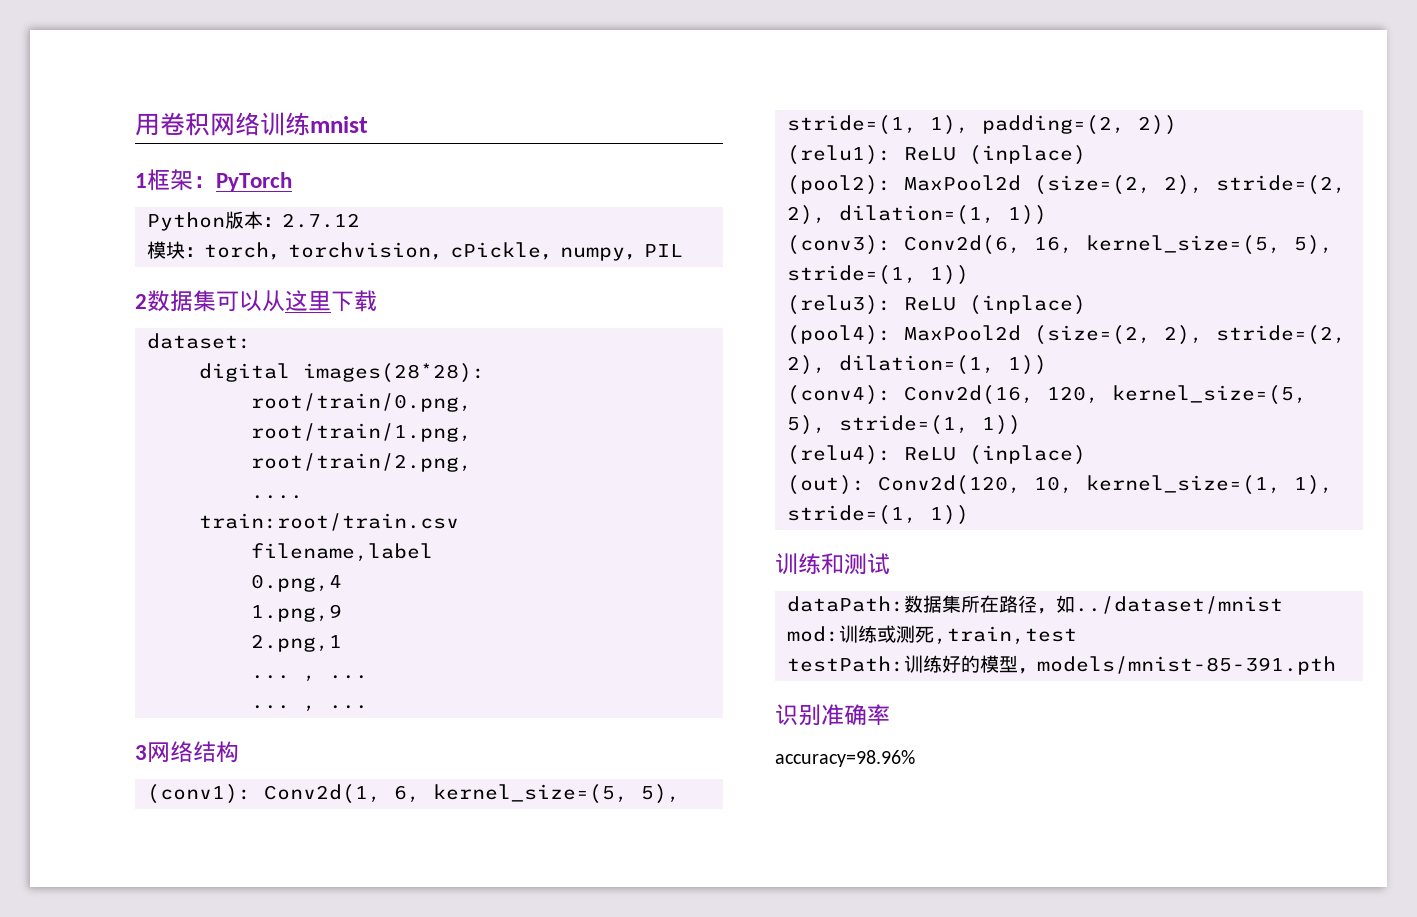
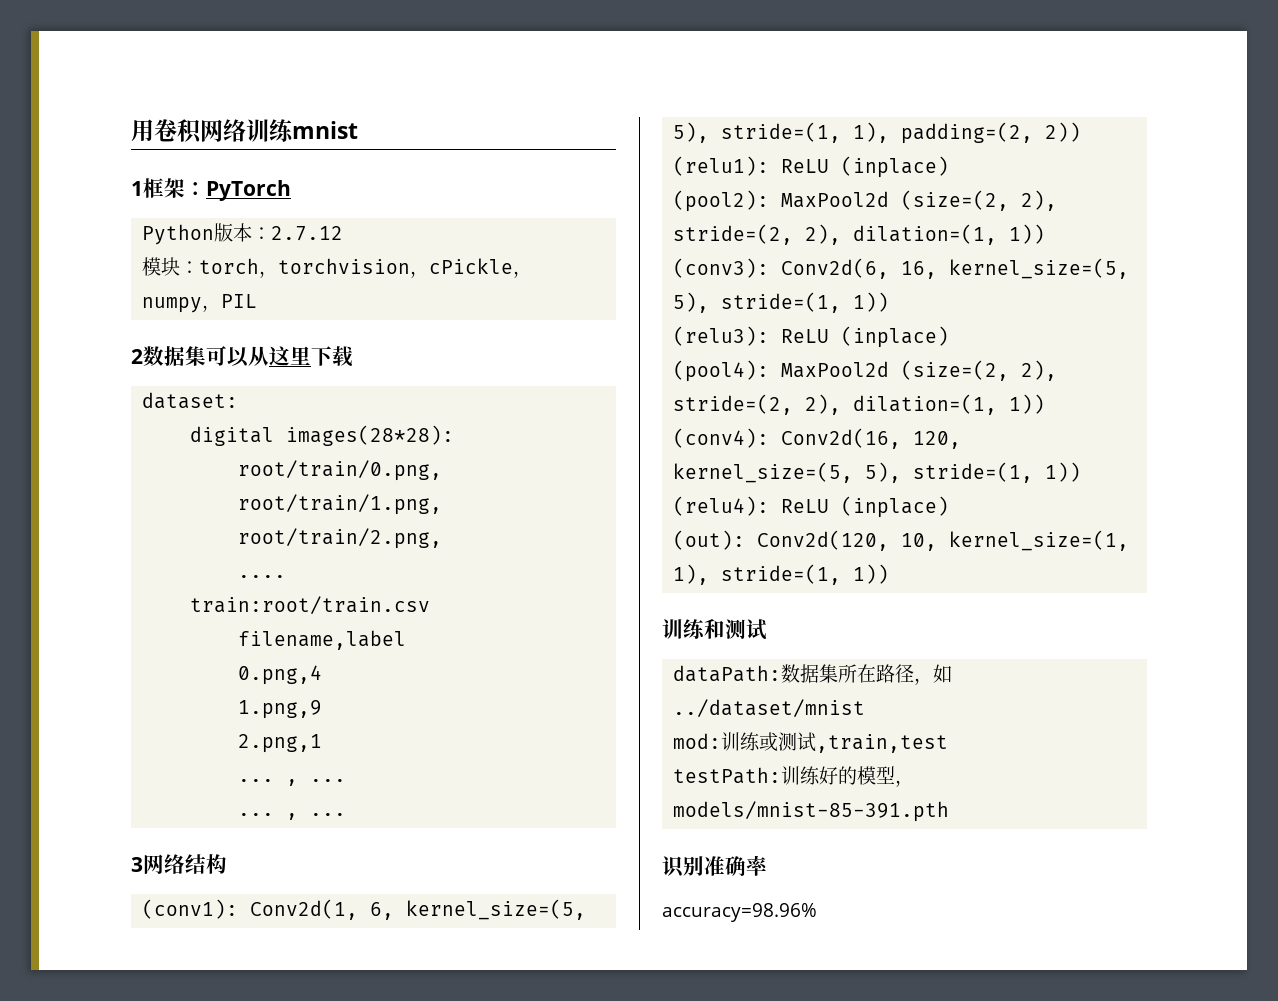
[915,626,934,643] 死 -> [797,732,817,752] 试

